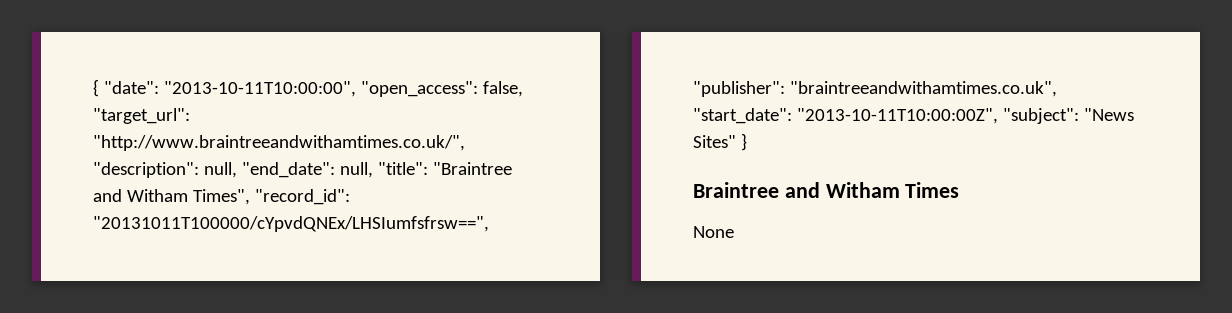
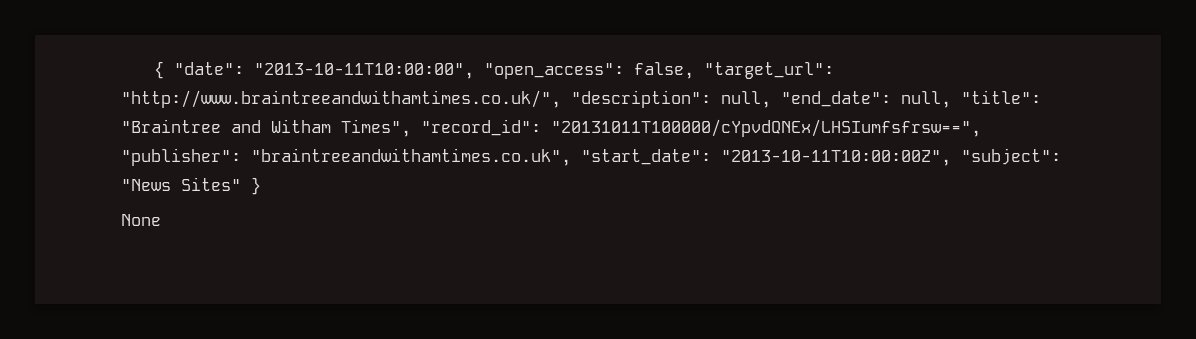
[693,182,960,198] // Braintree and Witham Times -> (261, 186) none

